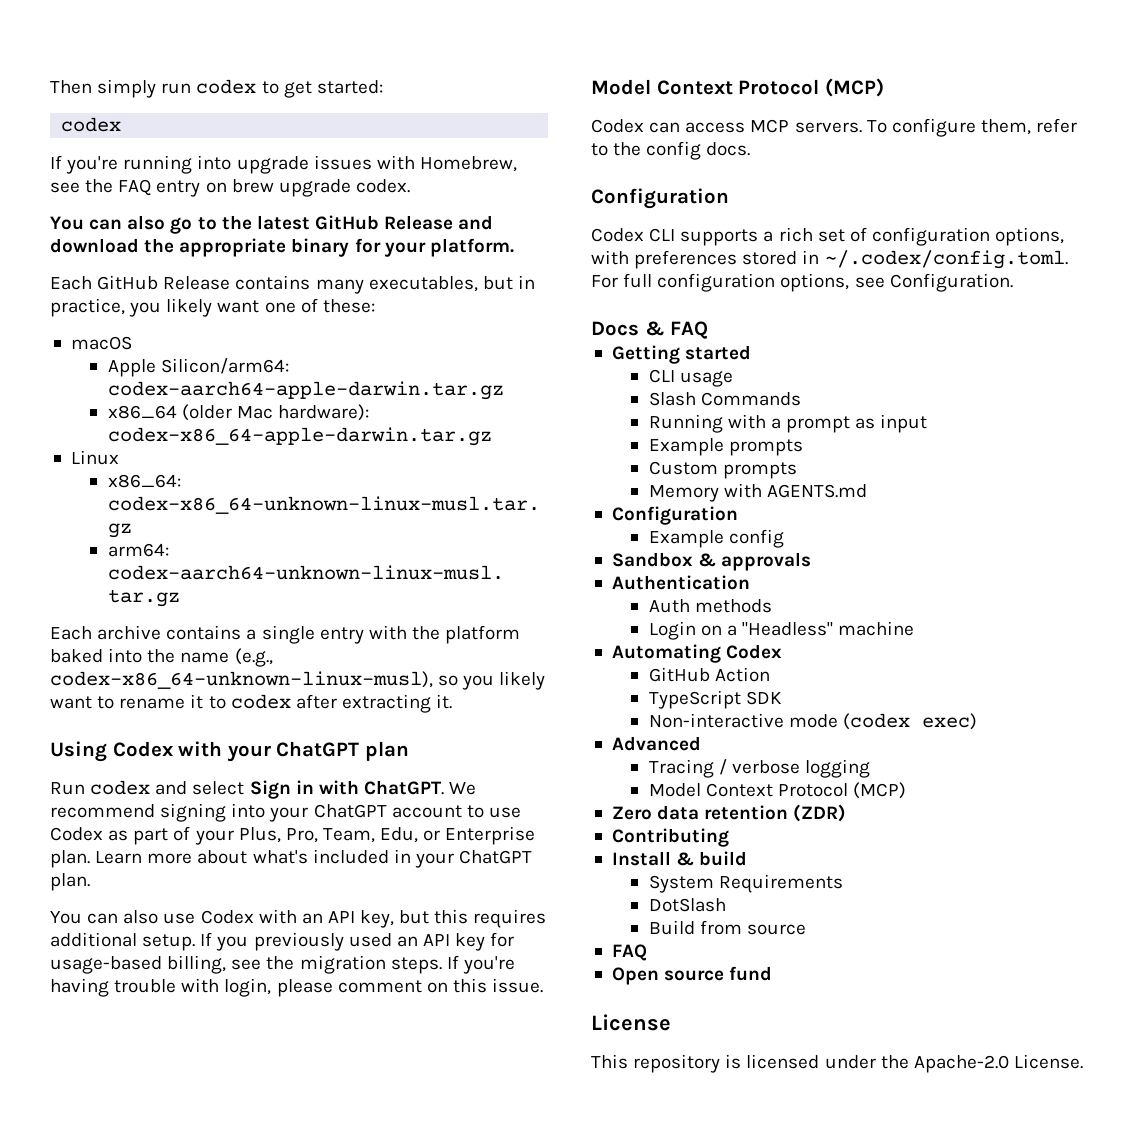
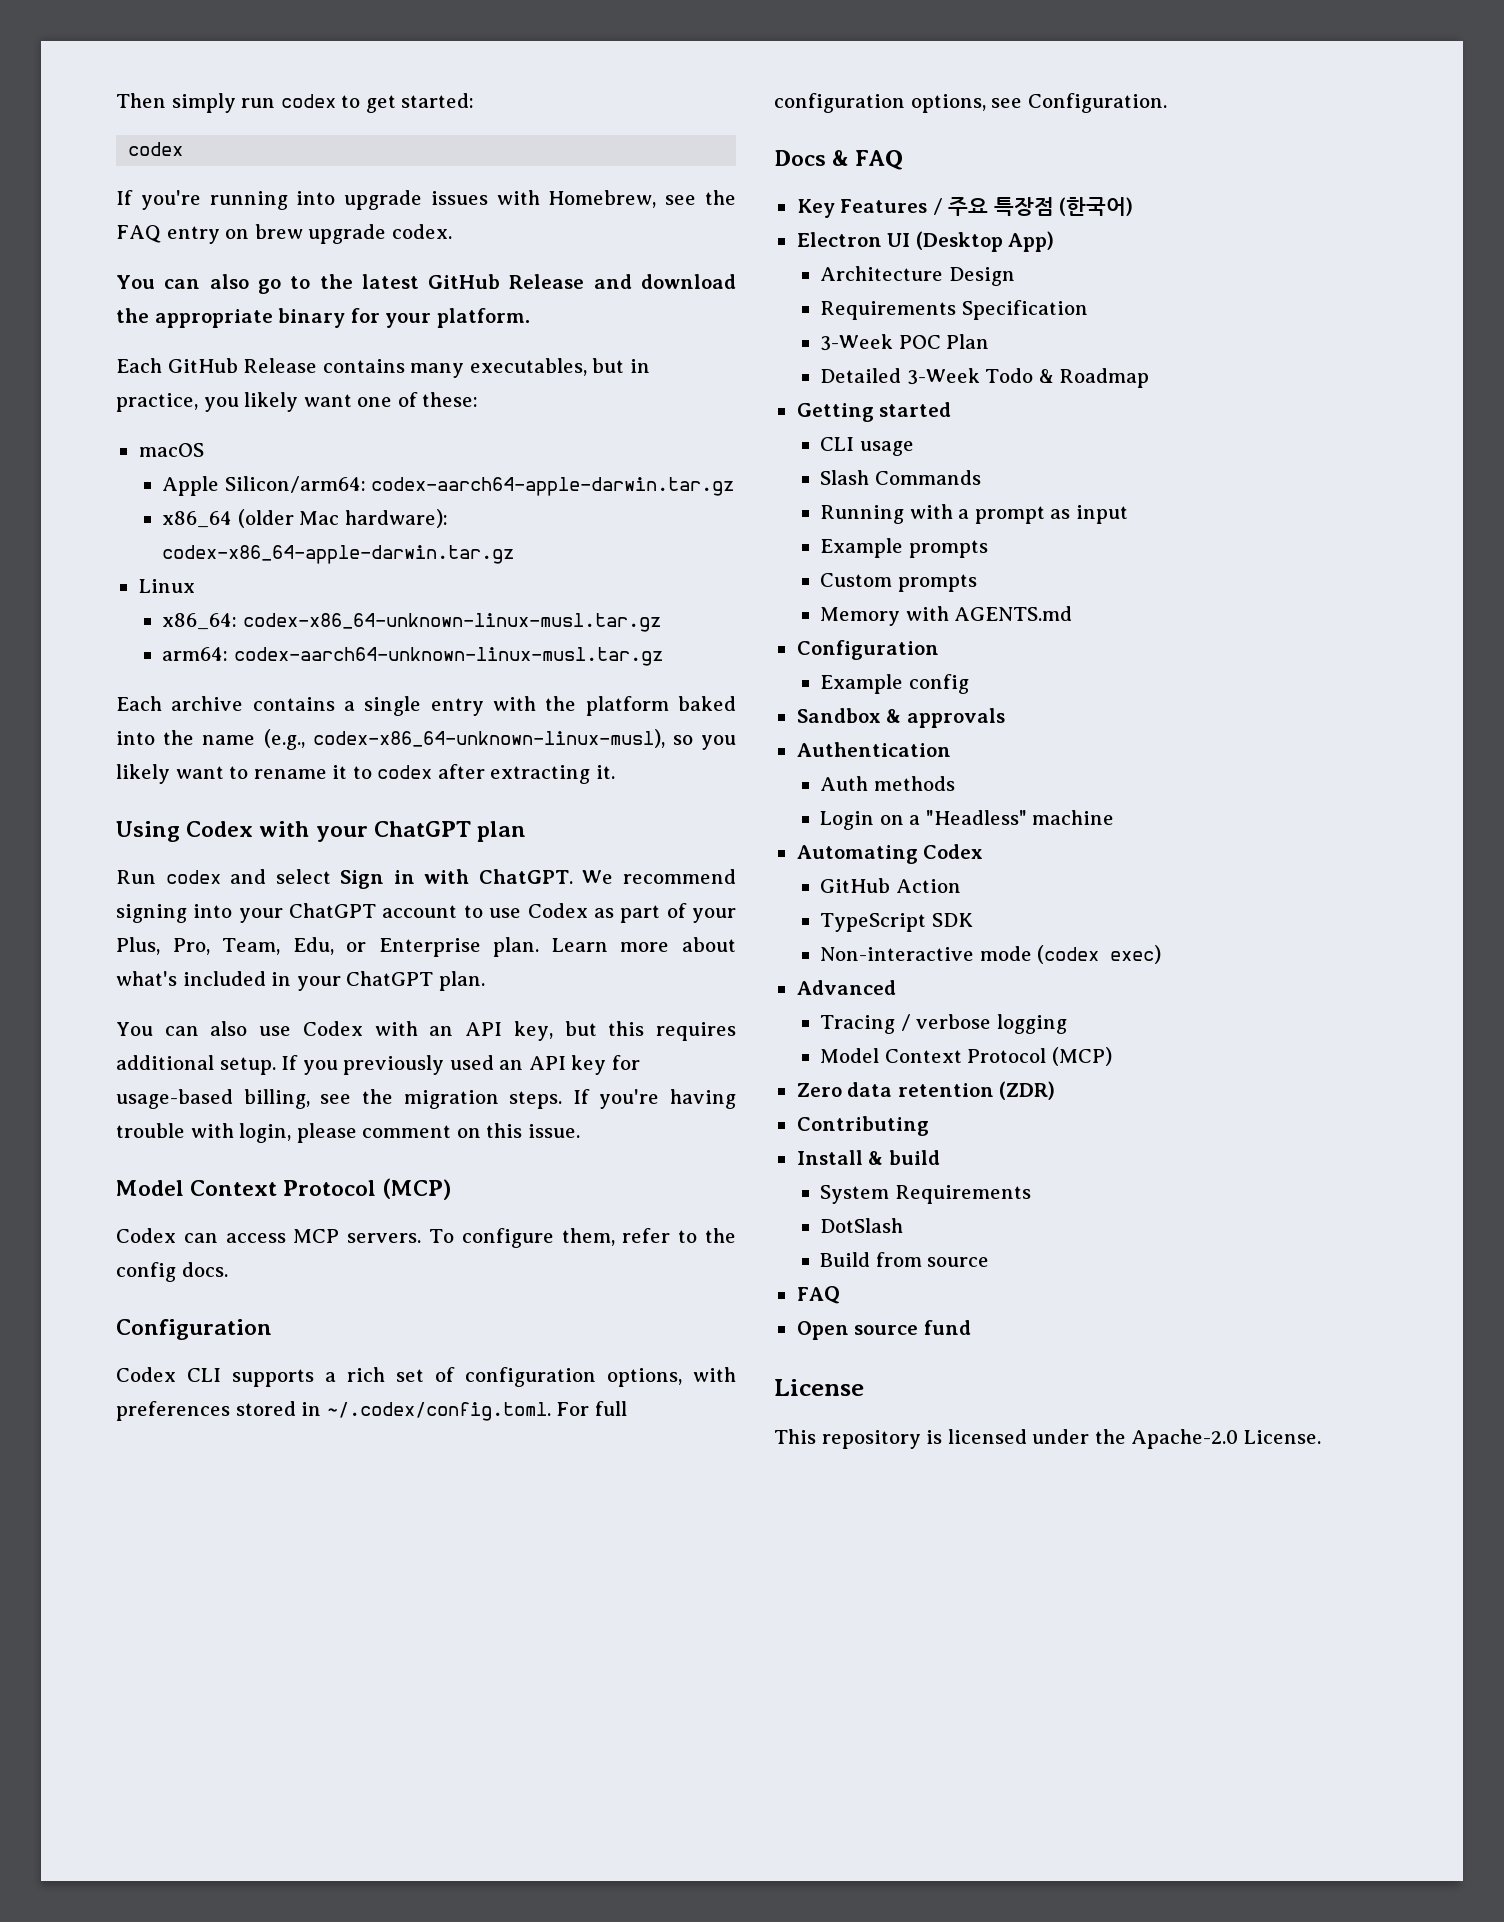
(709, 330) none -> [796,197,1134,218] [796,231,1055,252] [820,266,1015,286] [820,300,1088,320] [820,334,990,351] [820,368,1150,388] // Key Features / 주요 특장점 (한국어) // Electron UI (Desktop App) // Architecture Design // Requirements Specification // 3-Week POC Plan // Detailed 3-Week Todo & Roadmap

